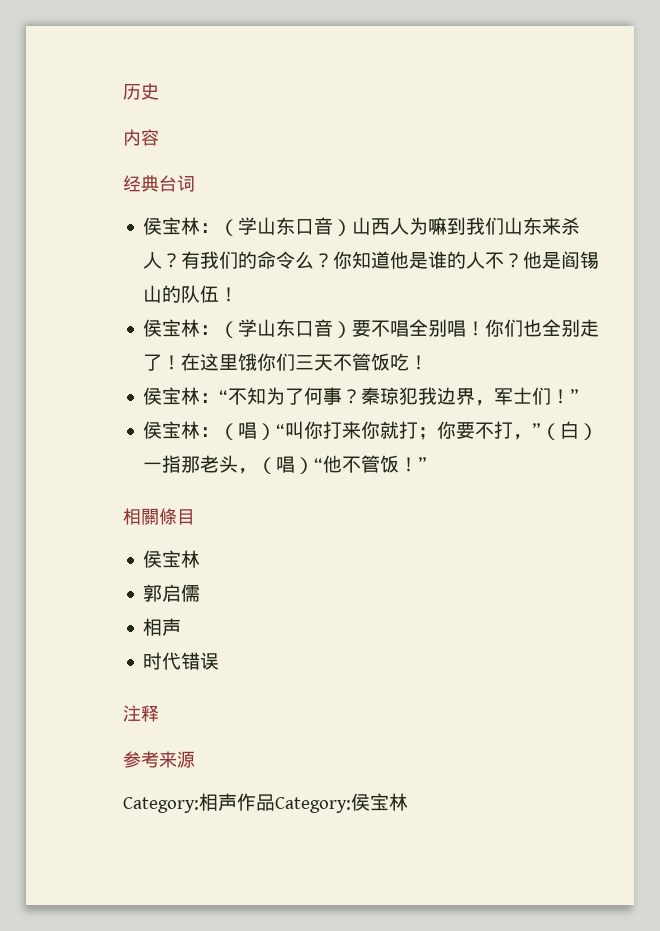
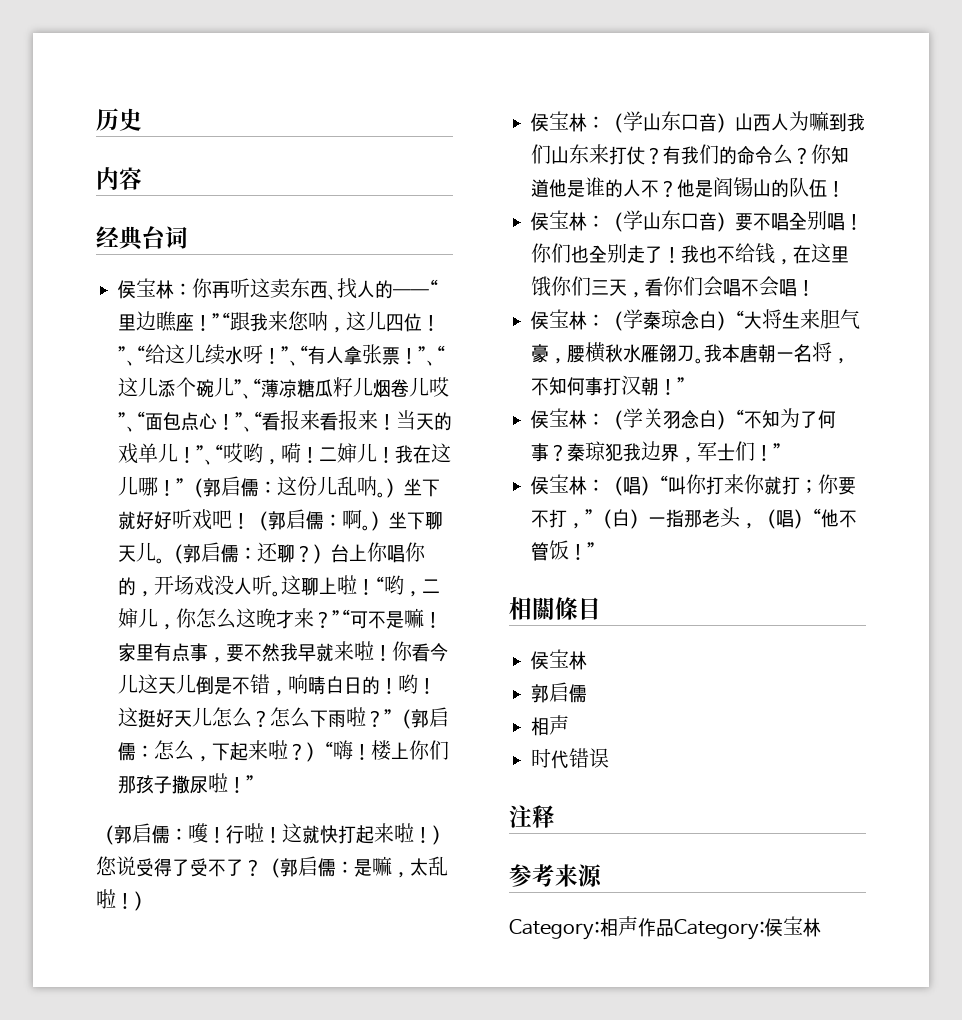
(195, 183) none -> [117,278,438,300] [118,311,440,333] [118,344,445,366] [118,377,449,399] [118,410,452,432] [118,443,451,465] [118,476,440,498] [118,509,443,531] [118,542,426,564] [118,575,440,597] [118,608,442,630] [118,641,448,663] [118,674,436,696] [118,707,449,729] [118,740,449,762] [118,773,255,794] [96,823,450,845] [96,856,448,878] [96,889,152,911] // 侯宝林：你再听这卖东西、找人的——“里边瞧座！”“跟我来您呐，这儿四位！”、“给这儿续水呀！”、“有人拿张票！”、“这儿添个碗儿”、“薄凉糖瓜籽儿烟卷儿哎”、“面包点心！”、“看报来看报来！当天的戏单儿！”、“哎哟，嗬！二婶儿！我在这儿哪！”（郭启儒：这份儿乱呐。）坐下就好好听戏吧！（郭启儒：啊。）坐下聊天儿。（郭启儒：还聊？）台上你唱你的，开场戏没人听。这聊上啦！“哟，二婶儿，你怎么这晚才来？”“可不是嘛！家里有点事，要不然我早就来啦！你看今儿这天儿倒是不错，响晴白日的！哟！这挺好天儿怎么？怎么下雨啦？”（郭启儒：怎么，下起来啦？）“嗨！楼上你们那孩子撒尿啦！” // （郭启儒：嚄！行啦！这就快打起来啦！）您说受得了受不了？（郭启儒：是嘛，太乱啦！）
[561,217,581,235] [143,252,163,269] 杀人 -> [609,146,645,165] 打仗
(182, 362) none -> [681,243,793,265] 我也不给钱，
[333,353,429,371] [143,387,220,405] 不管饭吃！ // 侯宝林： -> [627,276,815,298] [530,309,860,331] [531,342,850,364] [531,375,686,396] [530,408,735,430] ，看你们会唱不会唱！ // 侯宝林：（学秦琼念白）“大将生来胆气豪，腰横秋水雁翎刀。我本唐朝一名将，不知何事打汉朝！” // 侯宝林：（学关羽念白）

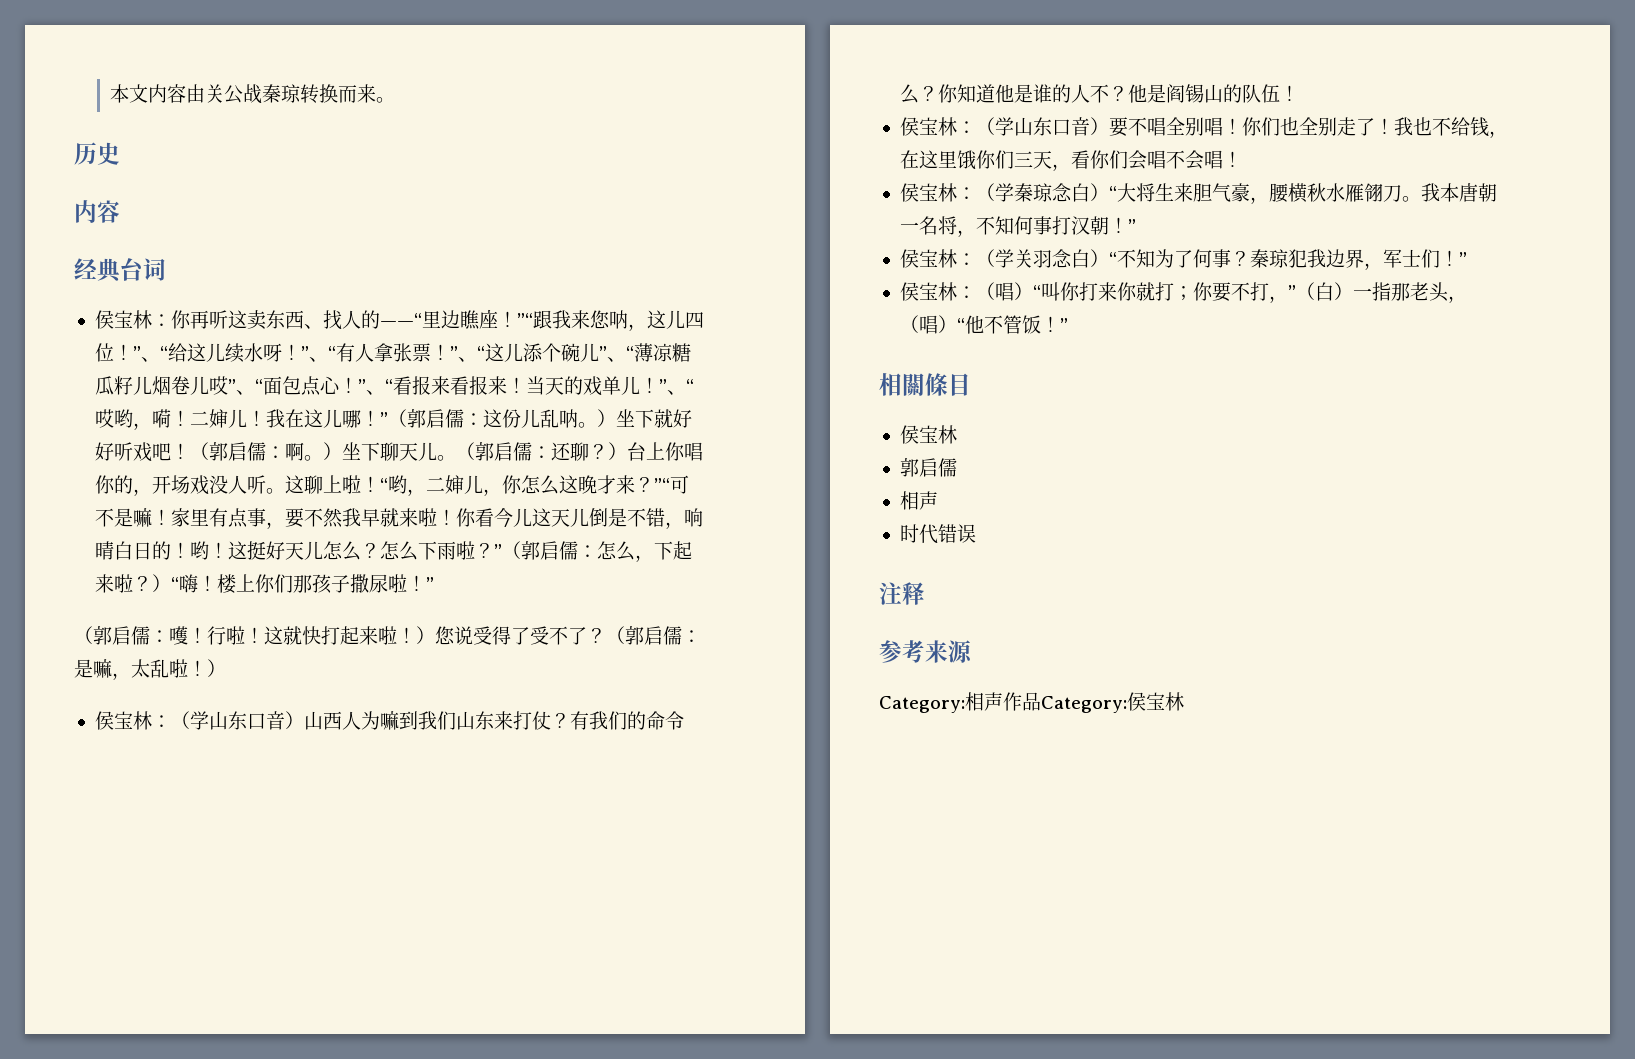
(96, 119) none -> [109,84,395,104] 本文内容由关公战秦琼转换而来。 //

